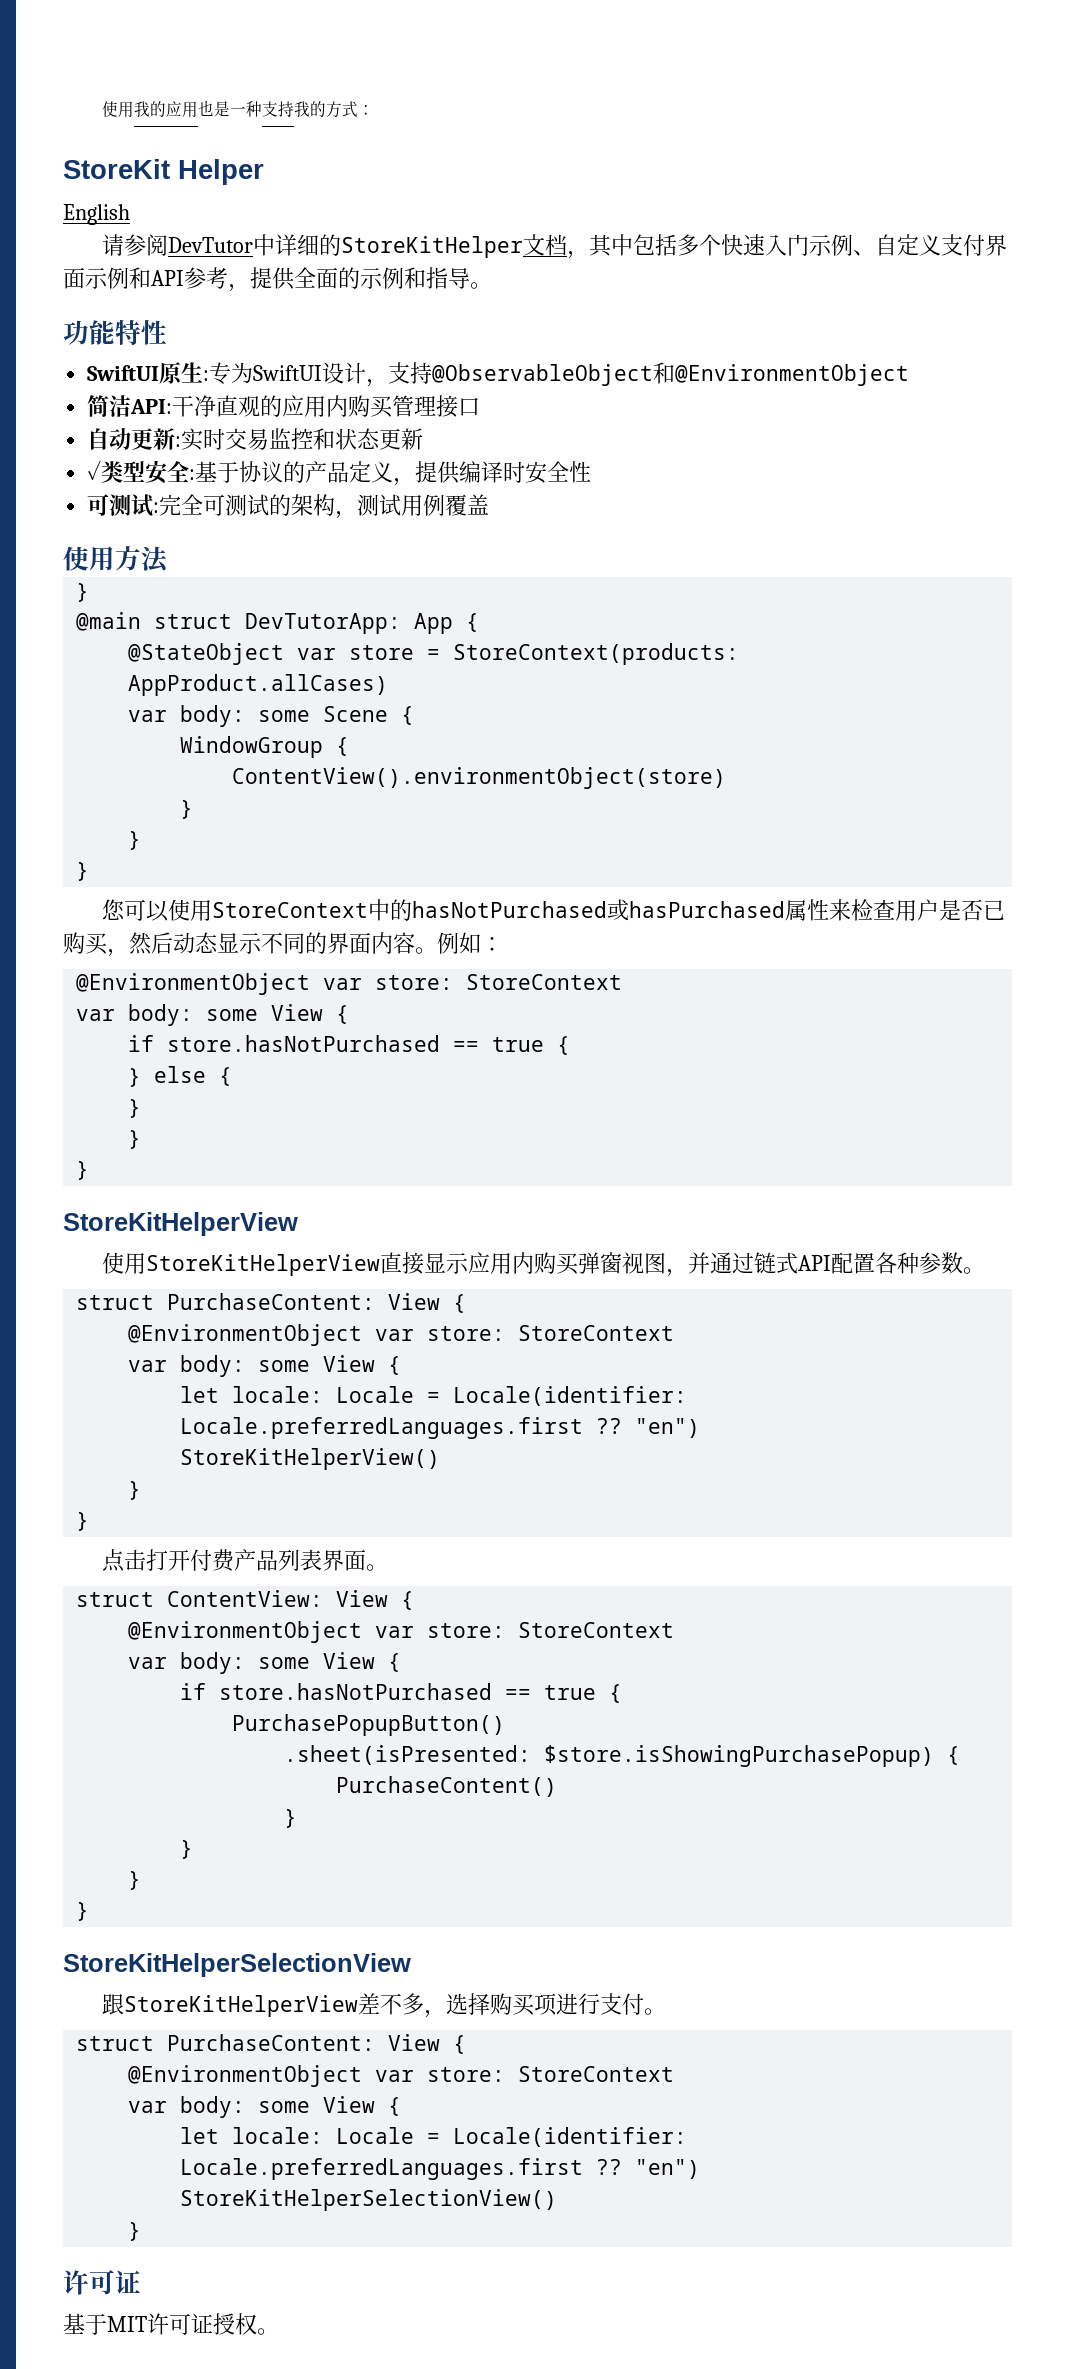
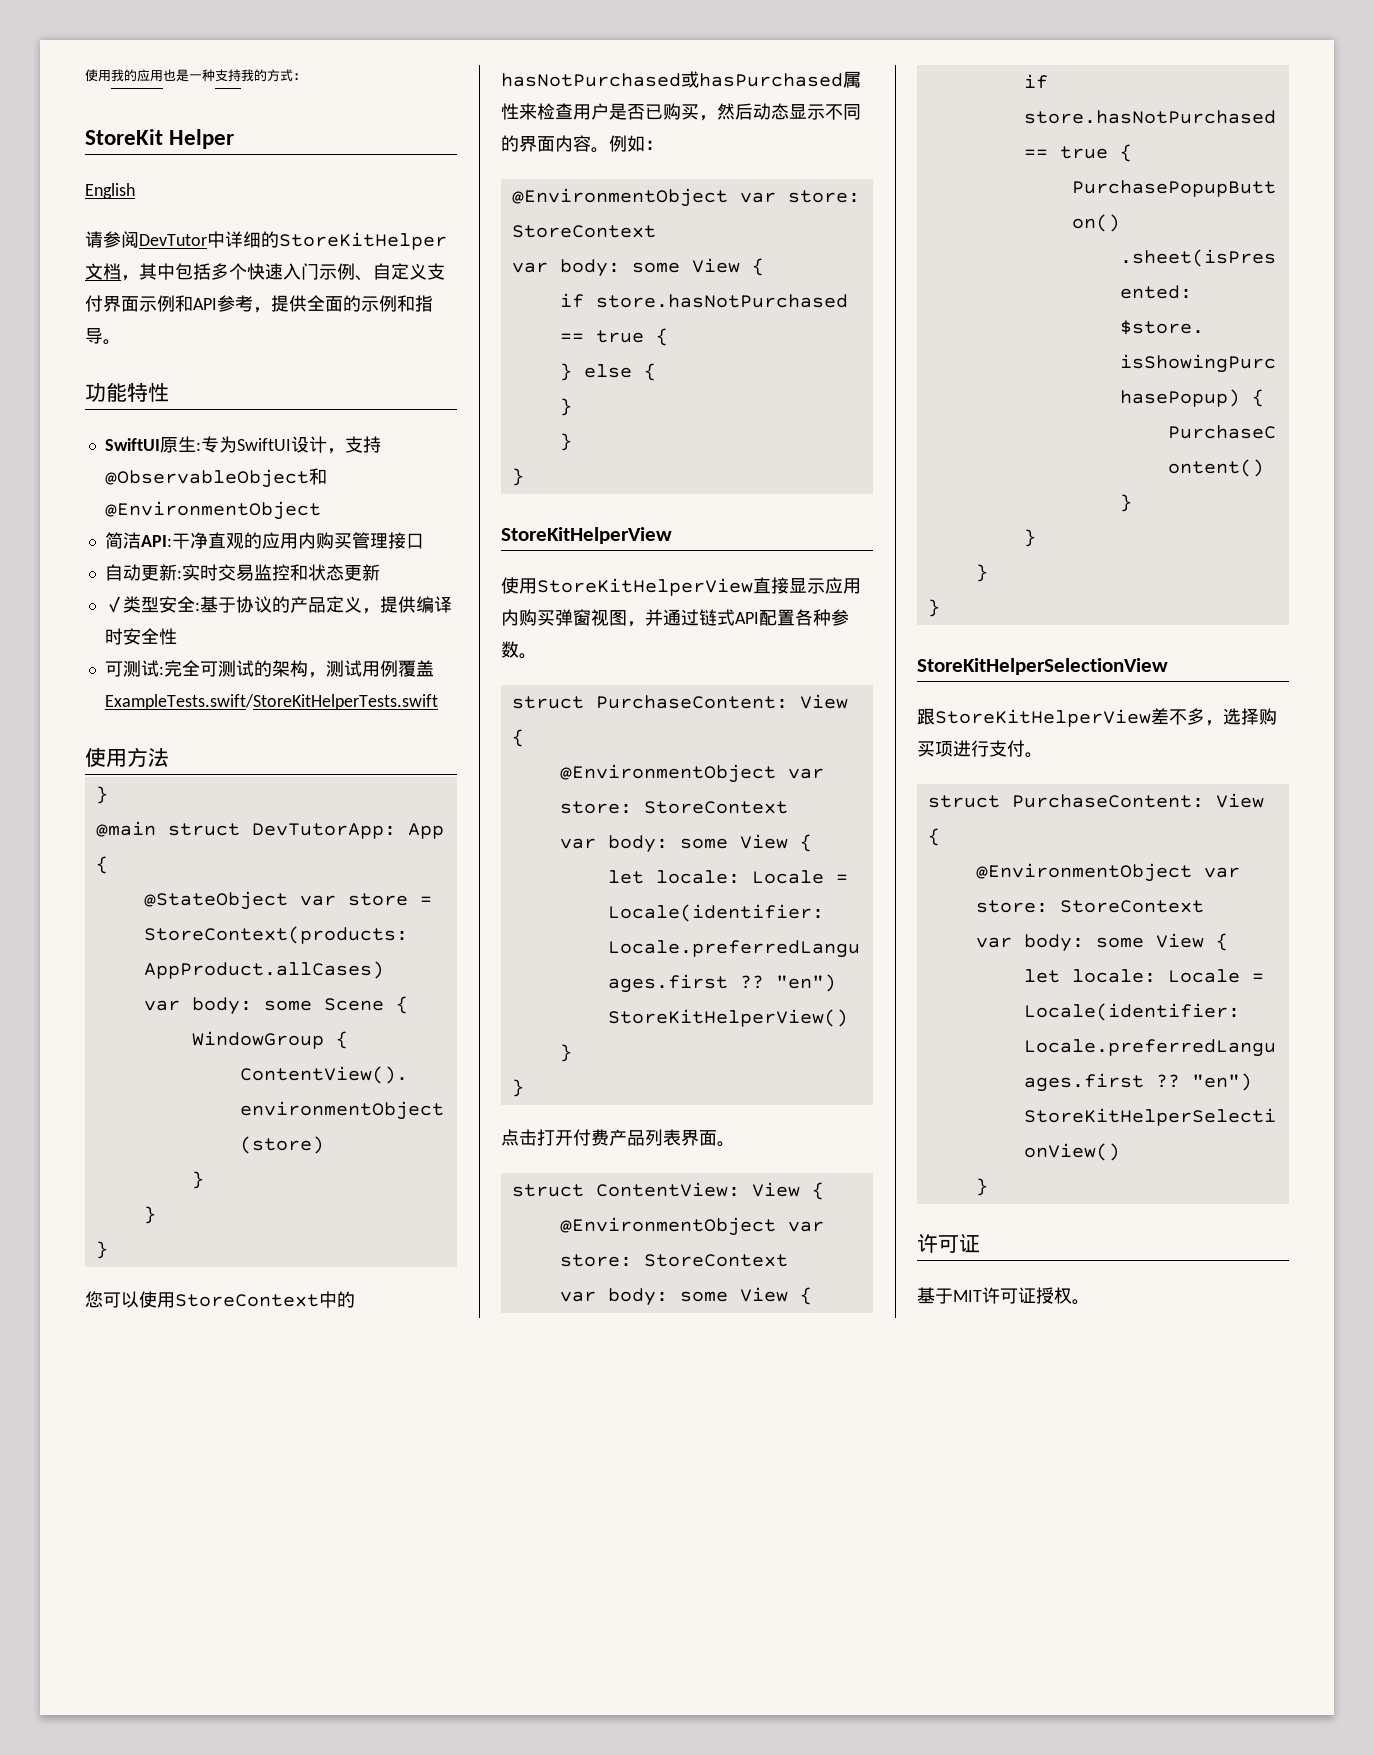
(490, 504) none -> [104,694,438,710] ExampleTests.swift/StoreKitHelperTests.swift

